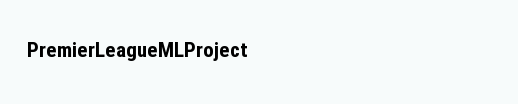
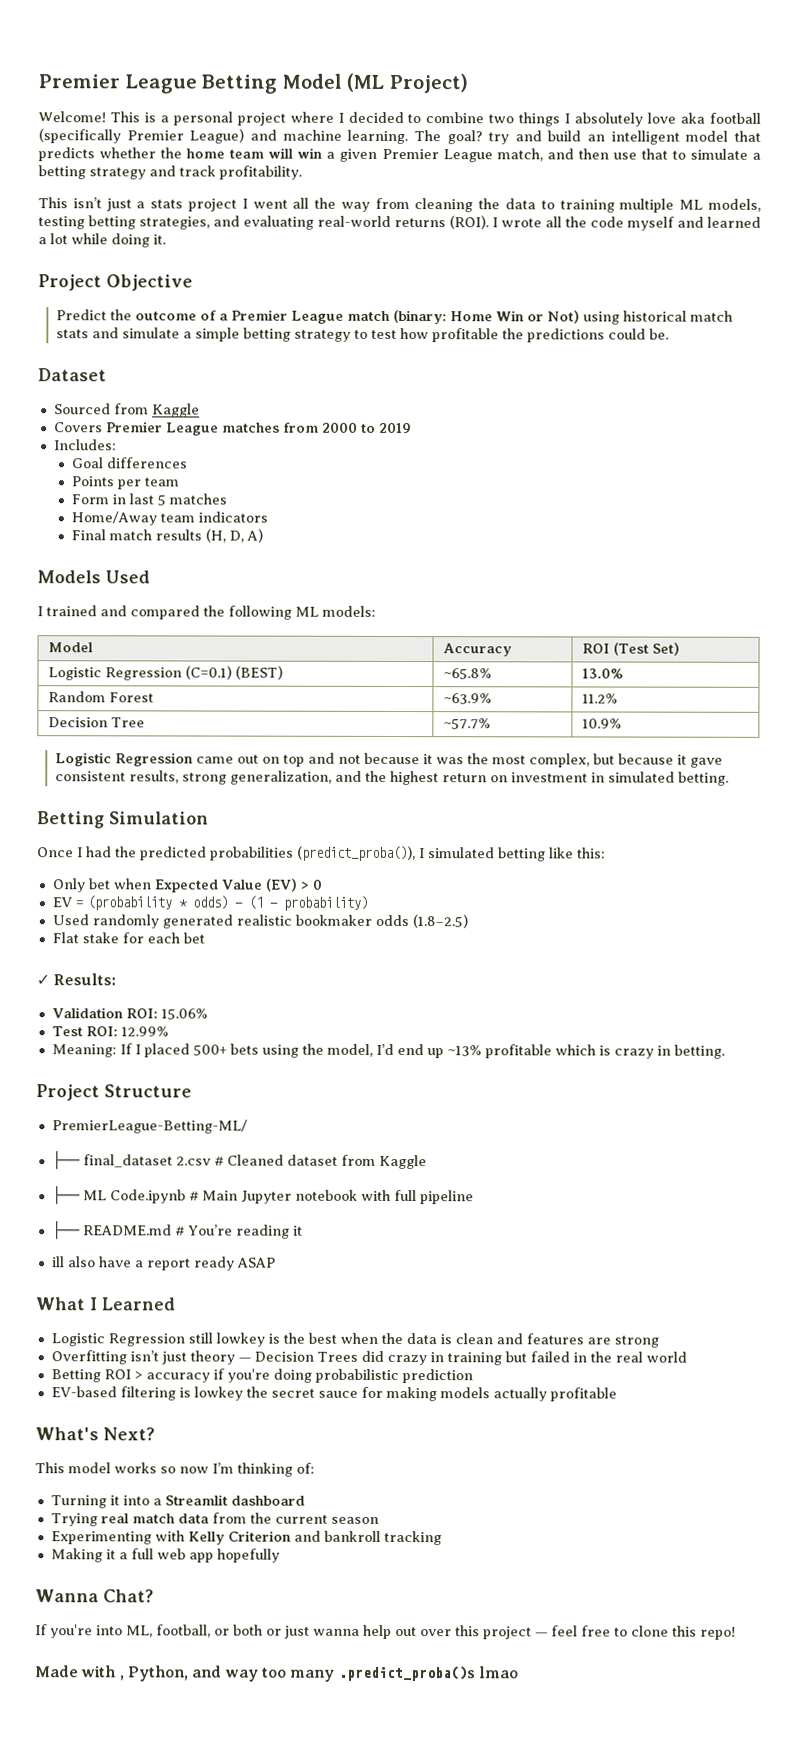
[27,42,248,61] PremierLeagueMLProject -> [38,72,468,94] [38,111,762,127] [38,128,761,145] [38,147,761,163] [38,165,302,180] [38,197,761,213] [38,215,761,231] [38,233,166,248] [38,274,193,292] [55,309,733,325] [55,327,669,343] [38,368,107,382] [53,403,200,418] [53,421,412,436] [53,439,117,451] [70,457,188,469] [70,476,179,490] [70,493,227,506] [70,511,268,526] [70,528,263,543] [37,570,150,584] [37,605,376,620] [48,642,94,653] [443,643,513,657] [582,642,681,656] [48,665,284,681] [443,668,493,680] [582,668,625,679] [48,691,155,703] [443,693,493,705] [582,693,619,704] [48,717,146,728] [443,718,492,730] [582,718,623,729] [54,752,723,768] [54,770,729,786] [37,811,209,829] [37,845,606,862] [51,878,322,893] [51,895,368,911] [51,914,468,929] [51,932,205,944] [36,973,117,986] [51,1007,208,1020] [51,1026,169,1037] [51,1043,725,1059] [36,1084,192,1102] [51,1119,248,1134] [51,1150,427,1170] [51,1185,474,1205] [51,1220,303,1240] [51,1256,276,1271] [35,1297,175,1311] [50,1332,659,1348] [50,1350,687,1366] [50,1368,473,1384] [50,1386,617,1402] [35,1427,155,1441] [35,1462,315,1477] [50,1494,305,1509] [50,1512,379,1527] [50,1530,442,1546] [50,1548,280,1563] [35,1589,154,1603] [35,1624,736,1640] [35,1665,519,1682] Premier League Betting Model (ML Project) // Welcome! This is a personal project where I decided to combine two things I absolutely love aka football (specifically Premier League) and machine learning. The goal? try and build an intelligent model that predicts whether the home team will win a given Premier League match, and then use that to simulate a betting strategy and track profitability. // This isn’t just a stats project I went all the way from cleaning the data to training multiple ML models, testing betting strategies, and evaluating real-world returns (ROI). I wrote all the code myself and learned a lot while doing it. // Project Objective // Predict the outcome of a Premier League match (binary: Home Win or Not) using historical match stats and simulate a simple betting strategy to test how profitable the predictions could be. // Dataset // Sourced from Kaggle // Covers Premier League matches from 2000 to 2019 // Includes: // Goal differences // Points per team // Form in last 5 matches // Home/Away team indicators // Final match results (H, D, A) // Models Used // I trained and compared the following ML models: // Model | Accuracy | ROI (Test Set) // Logistic Regression (C=0.1) (BEST) | ~65.8% | 13.0% // Random Forest | ~63.9% | 11.2% // Decision Tree | ~57.7% | 10.9% // Logistic Regression came out on top and not because it was the most complex, but because it gave consistent results, strong generalization, and the highest return on investment in simulated betting. // Betting Simulation // Once I had the predicted probabilities (predict_proba()), I simulated betting like this: // Only bet when Expected Value (EV) > 0 // EV = (probability * odds) - (1 - probability) // Used randomly generated realistic bookmaker odds (1.8–2.5) // Flat stake for each bet // ✓ Results: // Validation ROI: 15.06% // Test ROI: 12.99% // Meaning: If I placed 500+ bets using the model, I’d end up ~13% profitable which is crazy in betting. // Project Structure // PremierLeague-Betting-ML/ // ├── final_dataset 2.csv # Cleaned dataset from Kaggle // ├── ML Code.ipynb # Main Jupyter notebook with full pipeline // ├── README.md # You’re reading it // ill also have a report ready ASAP // What I Learned // Logistic Regression still lowkey is the best when the data is clean and features are strong // Overfitting isn’t just theory — Decision Trees did crazy in training but failed in the real world // Betting ROI > accuracy if you're doing probabilistic prediction // EV-based filtering is lowkey the secret sauce for making models actually profitable // What's Next? // This model works so now I’m thinking of: // Turning it into a Streamlit dashboard // Trying real match data from the current season // Experimenting with Kelly Criterion and bankroll tracking // Making it a full web app hopefully // Wanna Chat? // If you're into ML, football, or both or just wanna help out over this project — feel free to clone this repo! // Made with , Python, and way too many .predict_proba()s lmao

